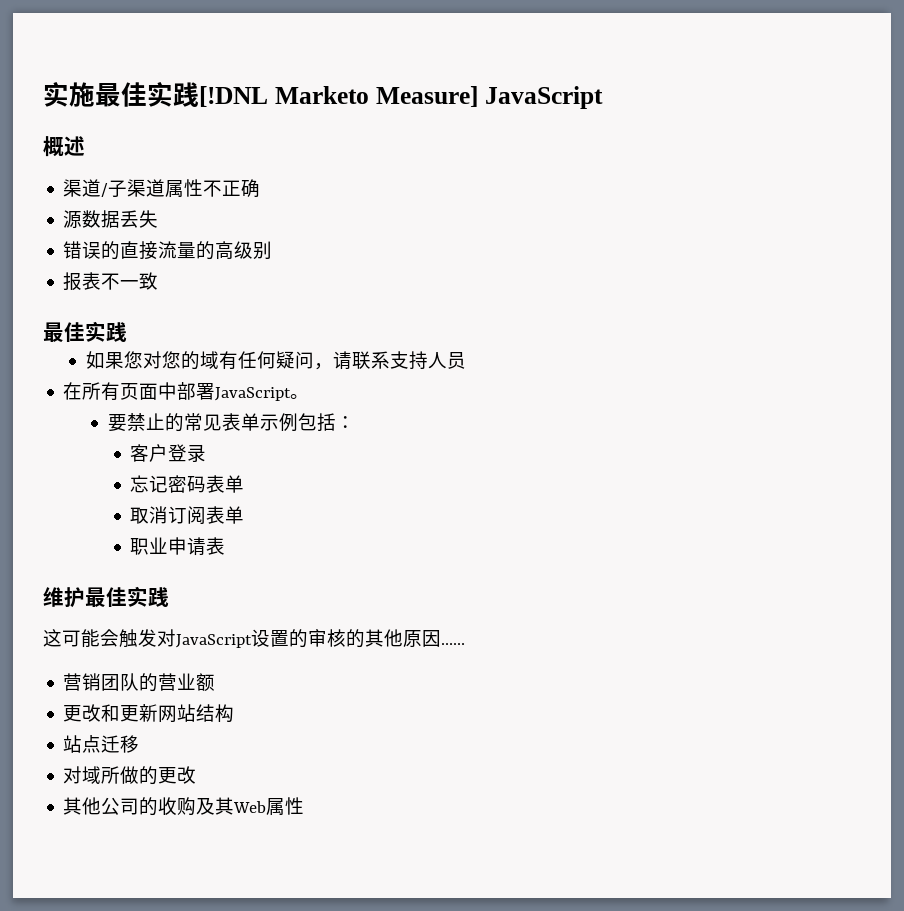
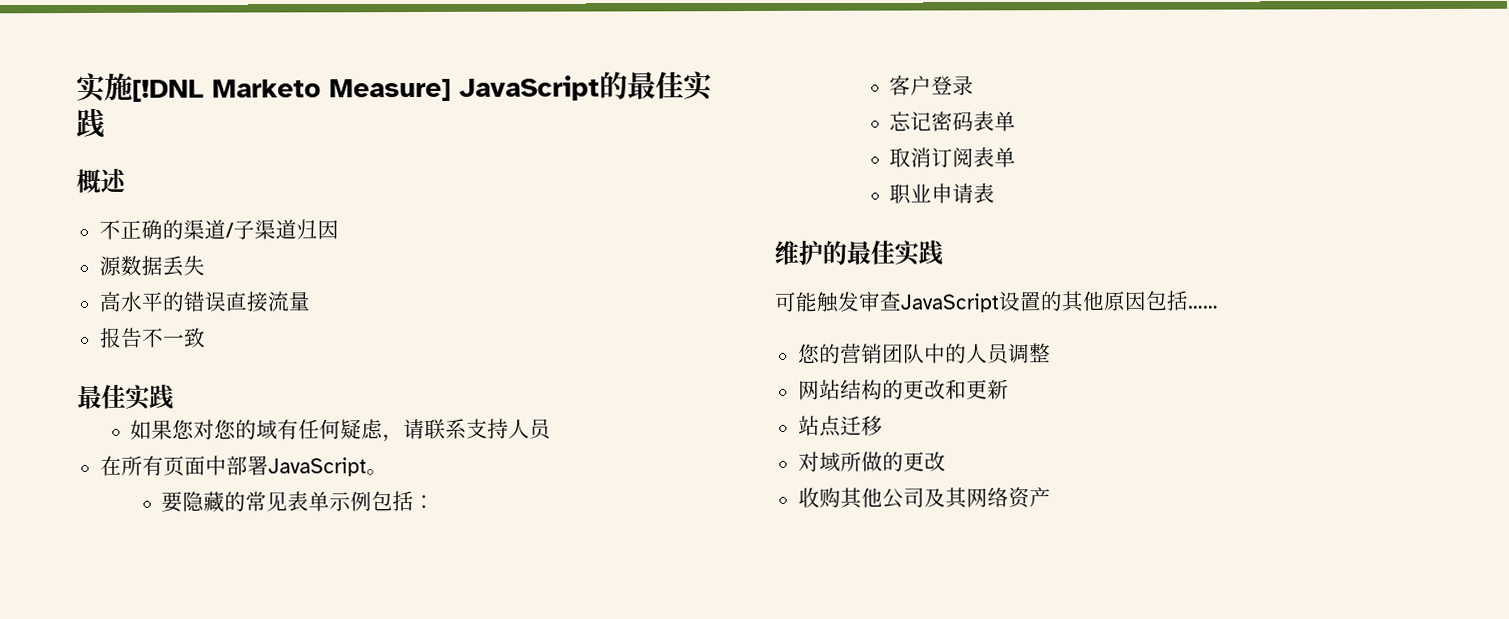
[95,82,603,109] 最佳实践[!DNL Marketo Measure] JavaScript -> [132,71,713,102] [76,107,105,139] [!DNL Marketo Measure] JavaScript的最佳实践
(85, 146) none -> [98,219,184,240] 不正确的
[165,179,261,198] 属性不正确 -> [295,219,339,240] 归因
[63,241,121,260] 错误的 -> [98,291,227,312] 高水平的错误
[196,241,273,260] 的高级别 -> (311, 301) none
[82,272,102,290] 表 -> [120,327,143,348] 告
[294,351,314,369] 问 -> [361,419,384,440] 虑
[127,413,166,431] 禁止 -> [182,491,226,513] 隐藏
[85,586,169,607] [43,629,176,648] 最佳实践 // 这可能会触发对 -> [822,240,943,266] [774,291,902,313] 的最佳实践 // 可能触发审查
[308,629,365,648] 审核的 -> (1063, 301) none
(441, 638) none -> [1145,290,1189,311] 包括
(465, 644) none -> [797,343,841,364] 您的
[139,673,216,692] 的营业额 // -> [923,343,1051,365] [797,379,904,400] 中的人员调整 // 网站结构的
[158,704,235,723] 网站结构 -> (1009, 389) none
(197, 775) none -> [797,487,841,508] 收购
[139,797,305,816] 的收购及其Web属性 -> [923,487,1051,509] 及其网络资产

